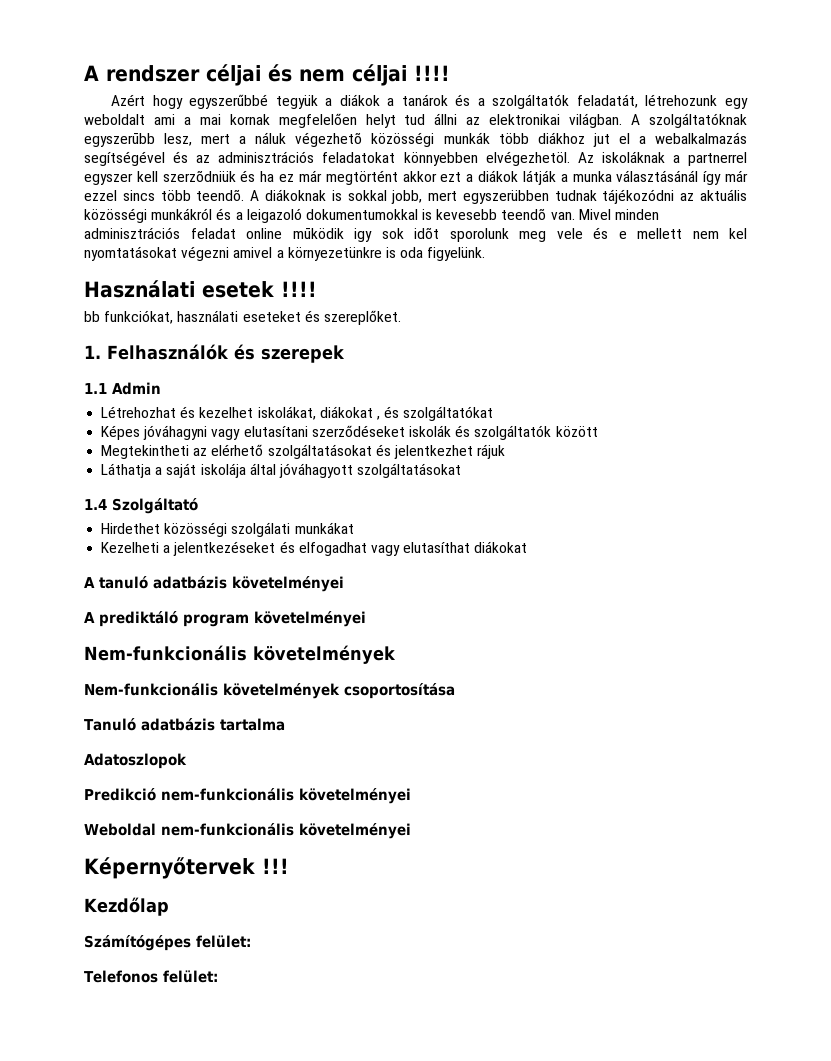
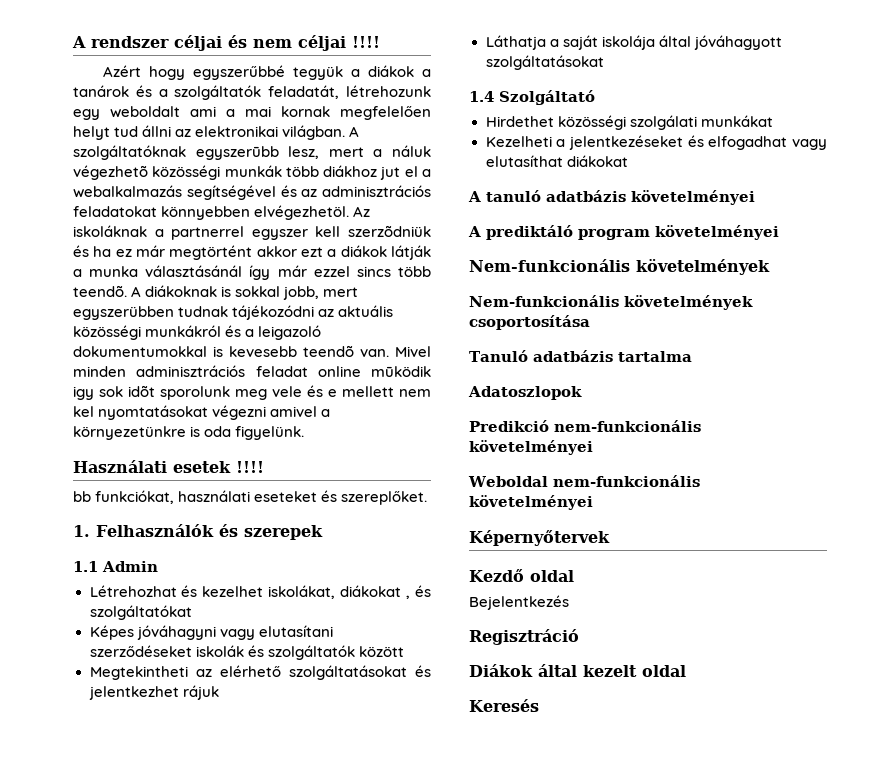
[262,858,289,874] [84,897,169,916] [84,935,251,951] [84,970,218,983] !!! // Kezdőlap // Számítógépes felület: // Telefonos felület: -> [469,569,574,582] [469,595,569,610] [469,629,579,645] [469,664,686,677] [469,699,539,712] // Kezdő oldal // Bejelentkezés // Regisztráció // Diákok által kezelt oldal // Keresés

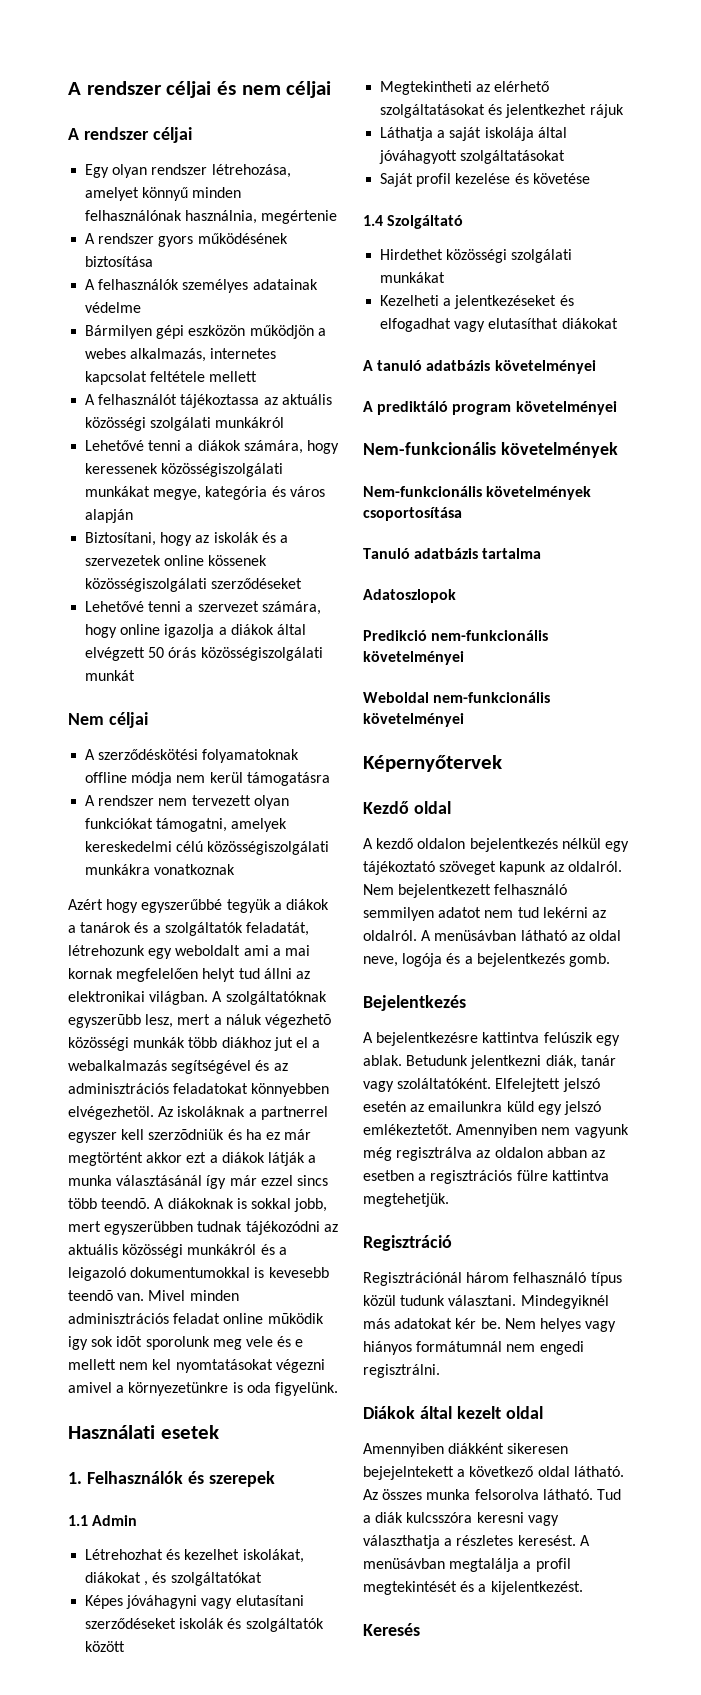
[352,36,380,48] !!!! -> [68,127,192,143] [85,164,291,178] [85,187,242,201] [85,210,338,224] [85,233,288,247] [85,256,154,267] [85,279,318,293] [85,302,142,313] [85,325,326,339] [85,348,277,362] [85,371,258,385] [85,394,332,408] [85,417,285,431] [85,440,339,454] [85,463,284,477] [85,486,325,500] [85,509,134,523] [85,532,288,546] [85,555,268,566] [85,578,303,592] [85,601,321,615] [85,624,306,638] [85,647,323,661] [85,670,136,681] [68,712,148,728] [85,749,300,763] [85,772,330,786] [85,795,289,809] [85,818,288,832] [85,841,330,855] [85,864,236,875] // A rendszer céljai // Egy olyan rendszer létrehozása, amelyet könnyű minden felhasználónak használnia, megértenie // A rendszer gyors működésének biztosítása // A felhasználók személyes adatainak védelme // Bármilyen gépi eszközön működjön a webes alkalmazás, internetes kapcsolat feltétele mellett // A felhasználót tájékoztassa az aktuális közösségi szolgálati munkákról // Lehetővé tenni a diákok számára, hogy keressenek közösségiszolgálati munkákat megye, kategória és város alapján // Biztosítani, hogy az iskolák és a szervezetek online kössenek közösségiszolgálati szerződéseket // Lehetővé tenni a szervezet számára, hogy online igazolja a diákok által elvégzett 50 órás közösségiszolgálati munkát // Nem céljai // A szerződéskötési folyamatoknak offline módja nem kerül támogatásra // A rendszer nem tervezett olyan funkciókat támogatni, amelyek kereskedelmi célú közösségiszolgálati munkákra vonatkoznak
[236,461,264,473] [73,490,428,505] !!!! // bb funkciókat, használati eseteket és szereplőket. -> (219, 1432) none
(604, 62) none -> [380,173,590,187] // Saját profil kezelése és követése
[469,595,569,610] [469,629,579,645] [469,664,686,677] Bejelentkezés // Regisztráció // Diákok által kezelt oldal -> [363,838,629,852] [363,861,622,875] [363,884,568,898] [363,907,606,921] [363,930,621,941] [363,953,610,967] [363,995,466,1011] [363,1032,620,1046] [363,1055,616,1069] [363,1078,600,1092] [363,1101,601,1115] [363,1124,629,1138] [363,1147,605,1161] [363,1170,609,1184] [363,1193,449,1207] [363,1235,452,1251] [363,1272,622,1286] [363,1295,609,1309] [363,1318,617,1332] [363,1341,584,1355] [363,1364,440,1378] [363,1406,543,1419] [363,1443,569,1457] [363,1466,624,1480] [363,1489,621,1500] [363,1512,559,1526] [363,1535,590,1549] [363,1558,571,1572] [363,1581,583,1595] A kezdő oldalon bejelentkezés nélkül egy tájékoztató szöveget kapunk az oldalról. Nem bejelentkezett felhasználó semmilyen adatot nem tud lekérni az oldalról. A menüsávban látható az oldal neve, logója és a bejelentkezés gomb. // Bejelentkezés // A bejelentkezésre kattintva felúszik egy ablak. Betudunk jelentkezni diák, tanár vagy szoláltatóként. Elfelejtett jelszó esetén az emailunkra küld egy jelszó emlékeztetőt. Amennyiben nem vagyunk még regisztrálva az oldalon abban az esetben a regisztrációs fülre kattintva megtehetjük. // Regisztráció // Regisztrációnál három felhasználó típus közül tudunk választani. Mindegyiknél más adatokat kér be. Nem helyes vagy hiányos formátumnál nem engedi regisztrálni. // Diákok által kezelt oldal // Amennyiben diákként sikeresen bejejelntekett a következő oldal látható. Az összes munka felsorolva látható. Tud a diák kulcsszóra keresni vagy választhatja a részletes keresést. A menüsávban megtalálja a profil megtekintését és a kijelentkezést.

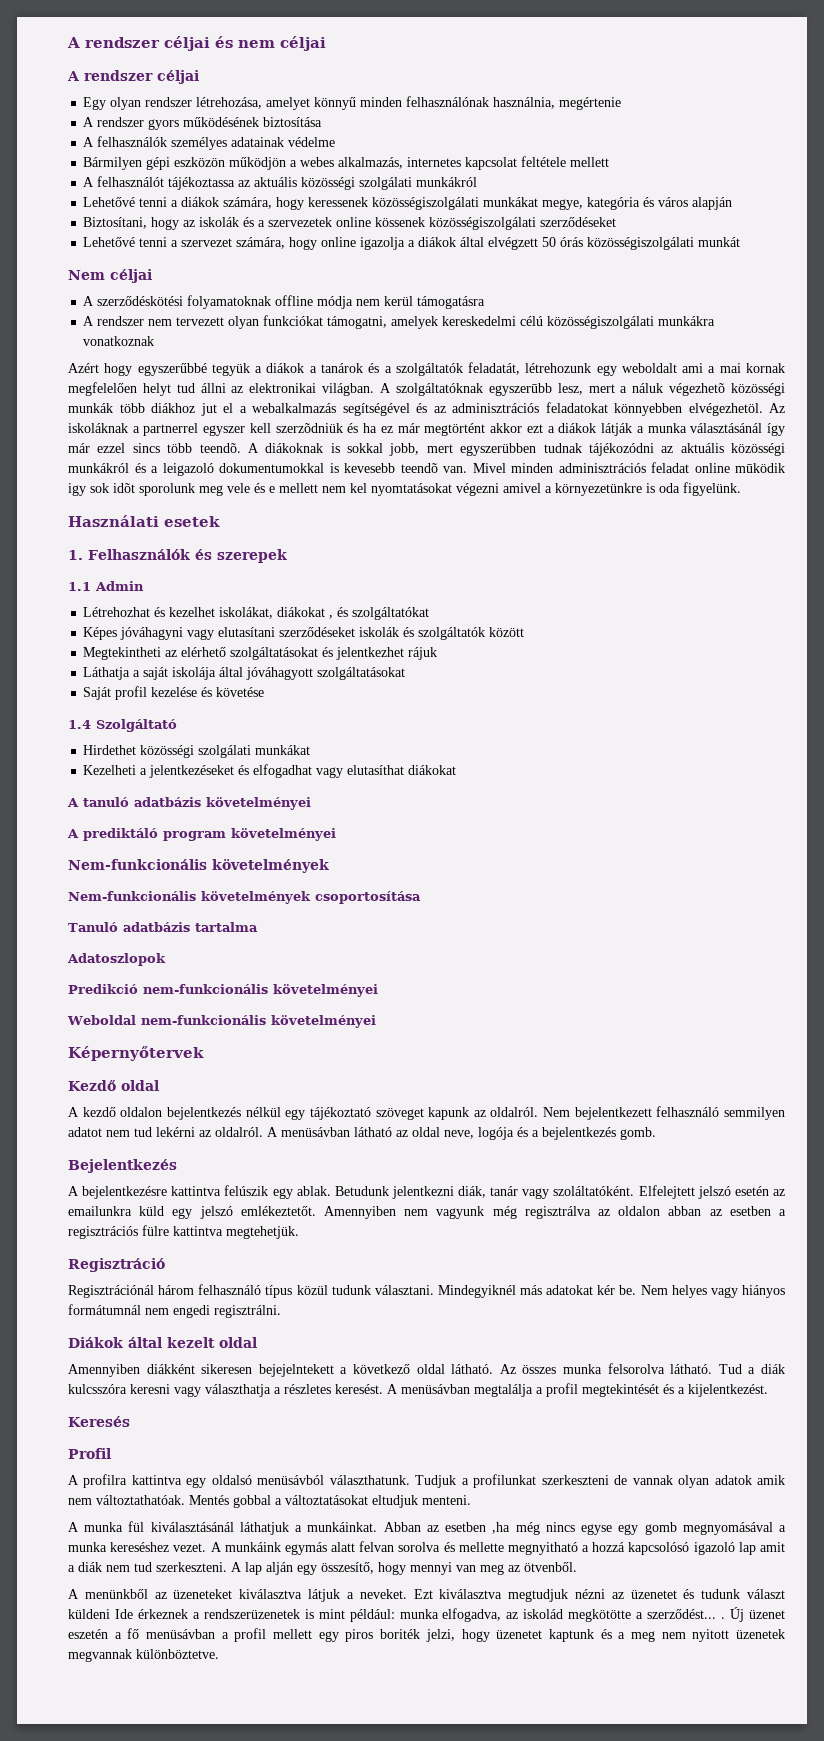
(420, 1629) none -> [68,1448,111,1459] [68,1474,785,1488] [68,1495,471,1508] [68,1521,787,1535] [68,1541,785,1555] [68,1562,577,1575] [68,1589,785,1602] [68,1607,786,1622] [68,1628,786,1642] [68,1649,219,1662] // Profil // A profilra kattintva egy oldalsó menüsávból választhatunk. Tudjuk a profilunkat szerkeszteni de vannak olyan adatok amik nem változtathatóak. Mentés gobbal a változtatásokat eltudjuk menteni. // A munka fül kiválasztásánál láthatjuk a munkáinkat. Abban az esetben ,ha még nincs egyse egy gomb megnyomásával a munka kereséshez vezet. A munkáink egymás alatt felvan sorolva és mellette megnyitható a hozzá kapcsolósó igazoló lap amit a diák nem tud szerkeszteni. A lap alján egy összesítő, hogy mennyi van meg az ötvenből. // A menünkből az üzeneteket kiválasztva látjuk a neveket. Ezt kiválasztva megtudjuk nézni az üzenetet és tudunk választ küldeni Ide érkeznek a rendszerüzenetek is mint például: munka elfogadva, az iskolád megkötötte a szerződést... . Új üzenet eszetén a fő menüsávban a profil mellett egy piros boriték jelzi, hogy üzenetet kaptunk és a meg nem nyitott üzenetek megvannak különböztetve.

